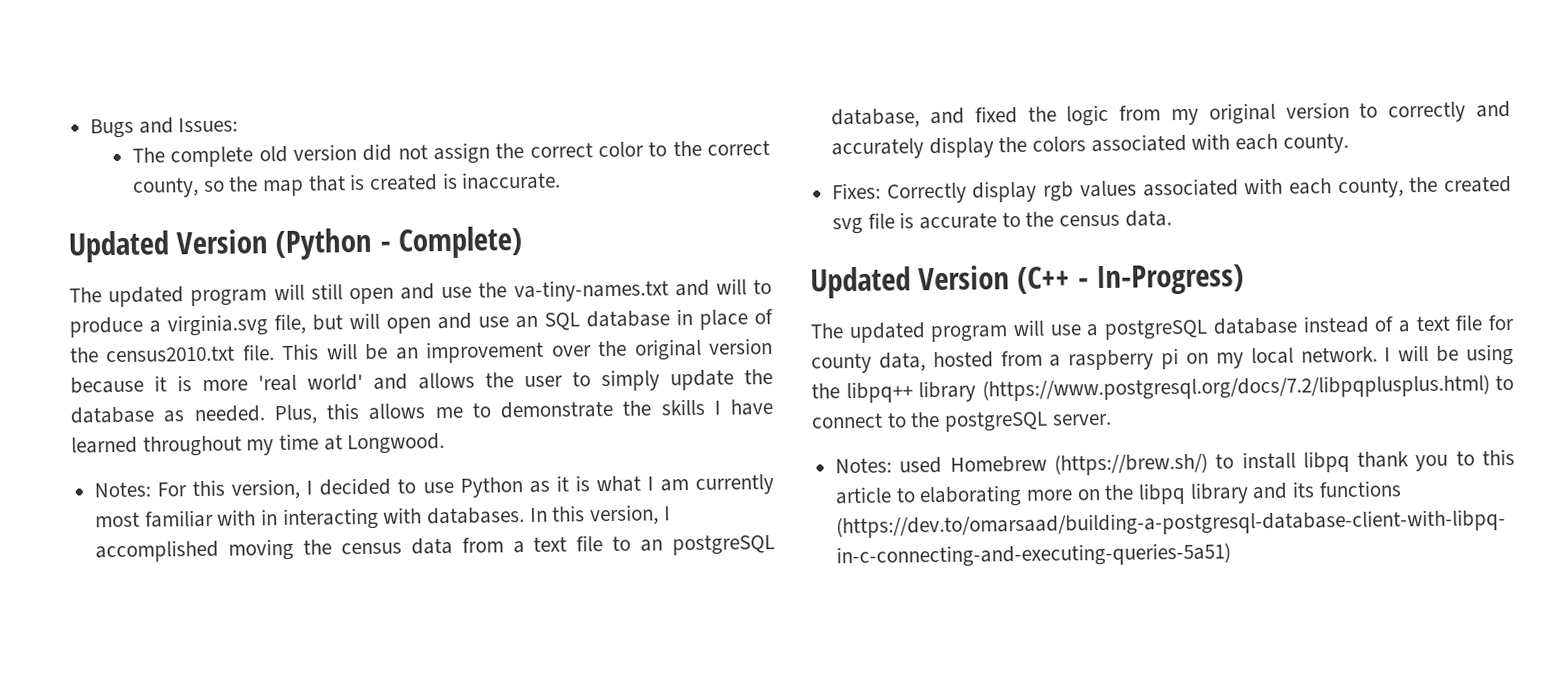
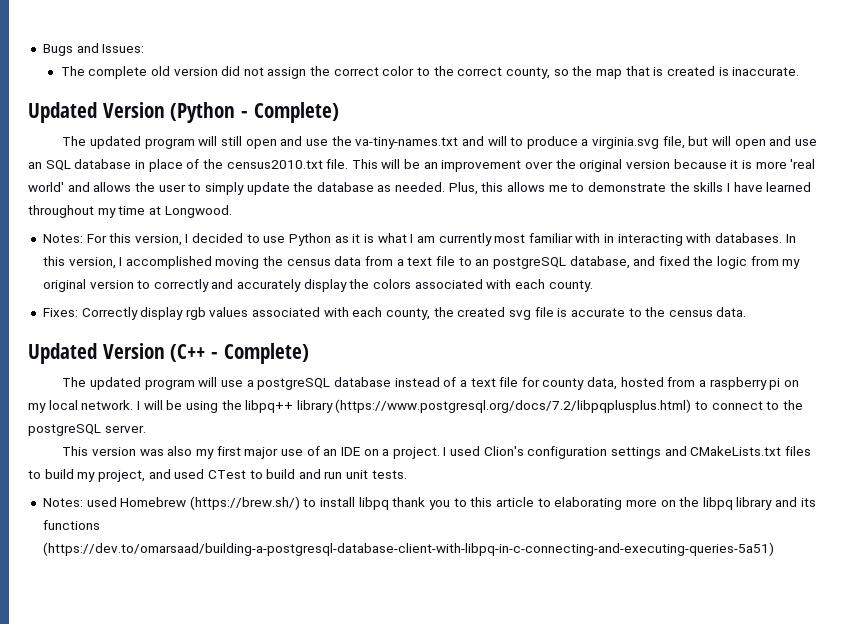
[1095,264,1244,296] In-Progress) -> [223,343,309,364] Complete)
(1112, 419) none -> [62,446,811,459] [28,469,407,482] // This version was also my first major use of an IDE on a project. I used Clion's configuration settings and CMakeLists.txt files to build my project, and used CTest to build and run unit tests.

